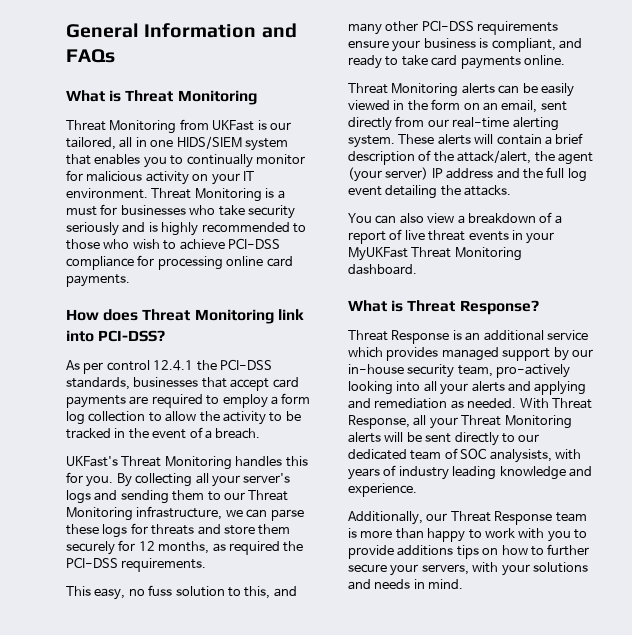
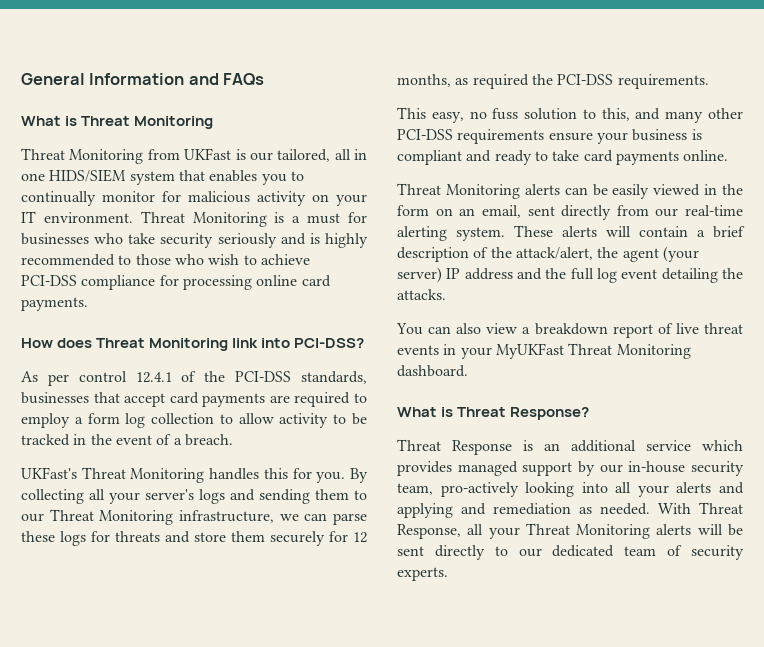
(194, 365) none -> [181,371,197,382] of
[199,411,220,422] the -> (274, 418) none
[491,38,556,52] compliant, -> [397,150,462,165] compliant
[539,212,562,224] of a -> (608, 329) none
[460,448,581,463] [348,465,592,480] [348,483,417,497] [348,511,587,525] [348,528,587,542] [348,544,590,559] [348,562,588,576] [348,579,464,590] SOC analysists, with years of industry leading knowledge and experience. // Additionally, our Threat Response team is more than happy to work with you to provide additions tips on how to further secure your servers, with your solutions and needs in mind. -> [691,545,744,560] [397,567,448,581] security experts.

